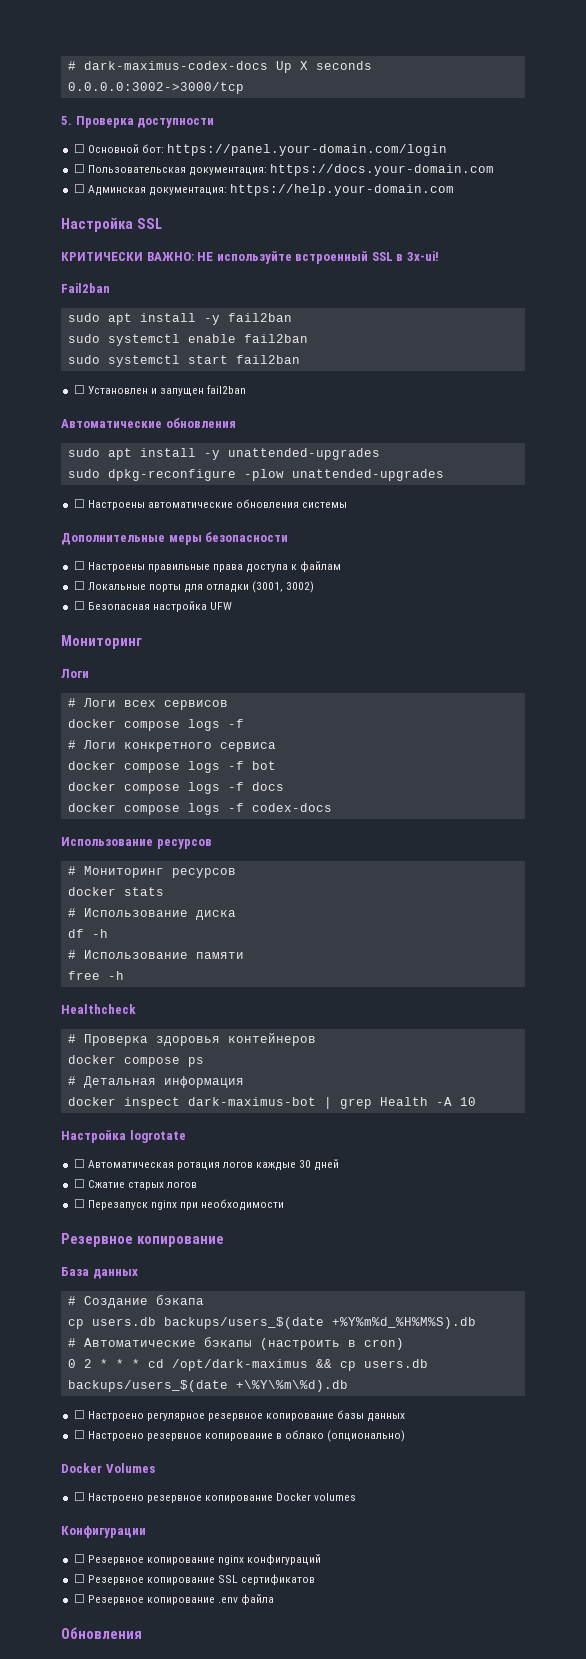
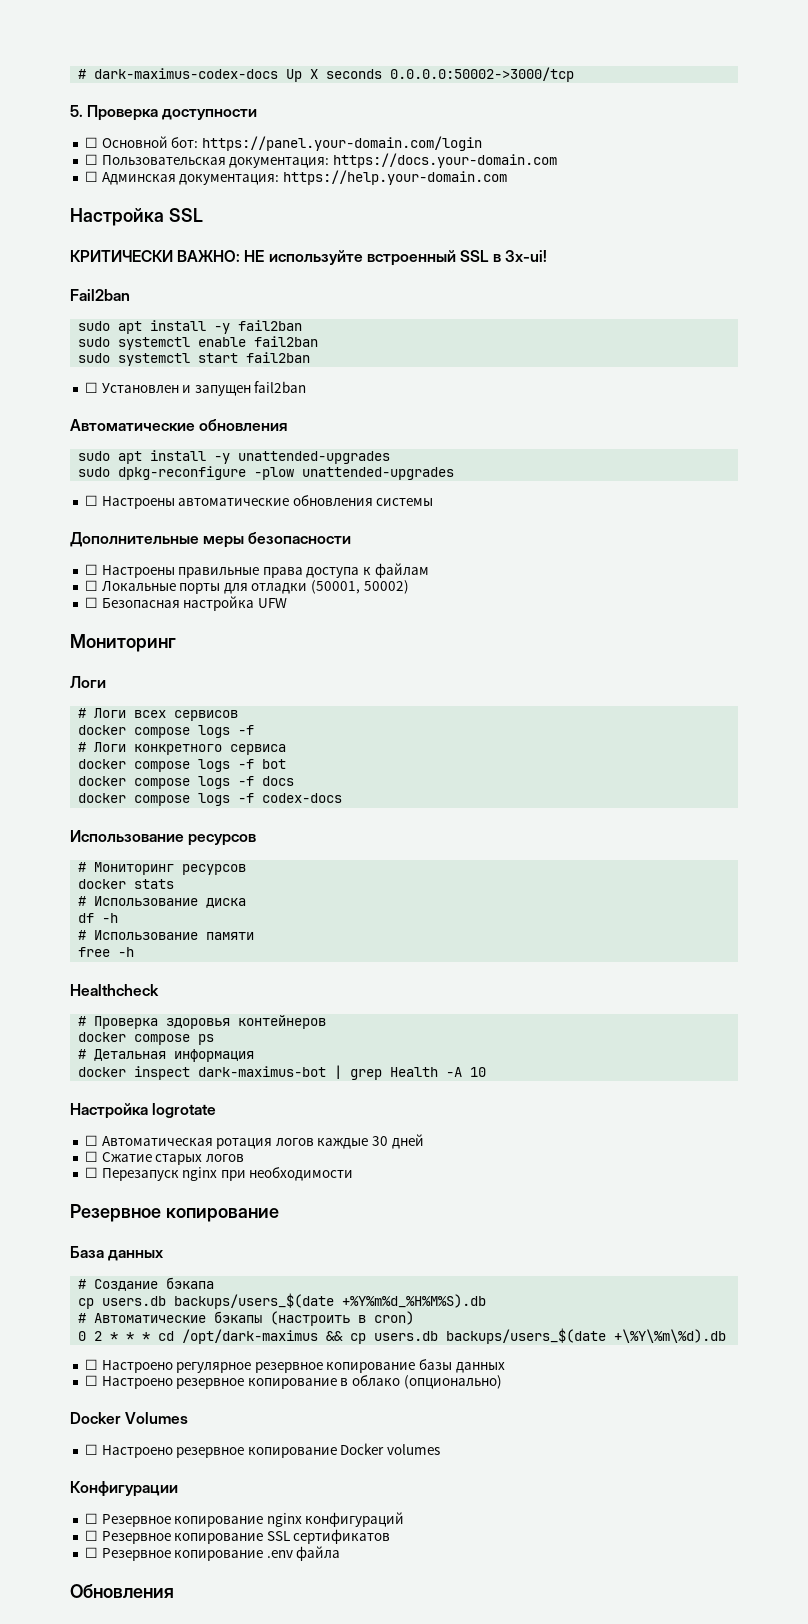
[67,82,244,94] 0.0.0.0:3002->3000/tcp -> [390,67,575,82] 0.0.0.0:50002->3000/tcp
[252,581,315,593] (3001, 3002) -> [311,580,409,594] (50001, 50002)

